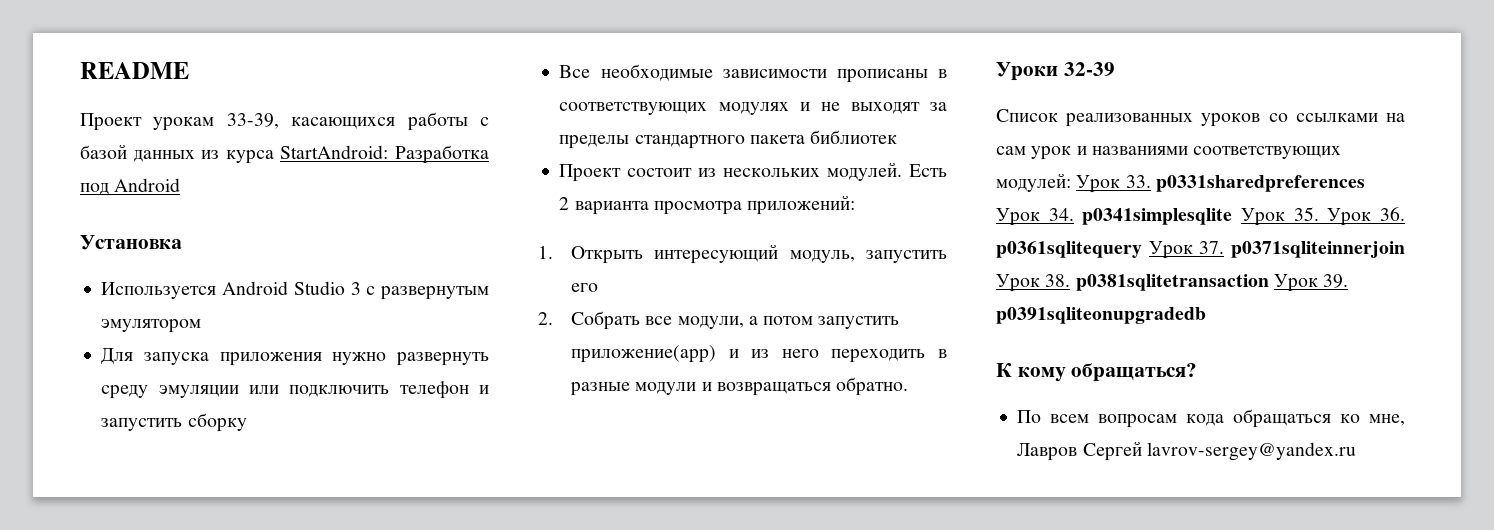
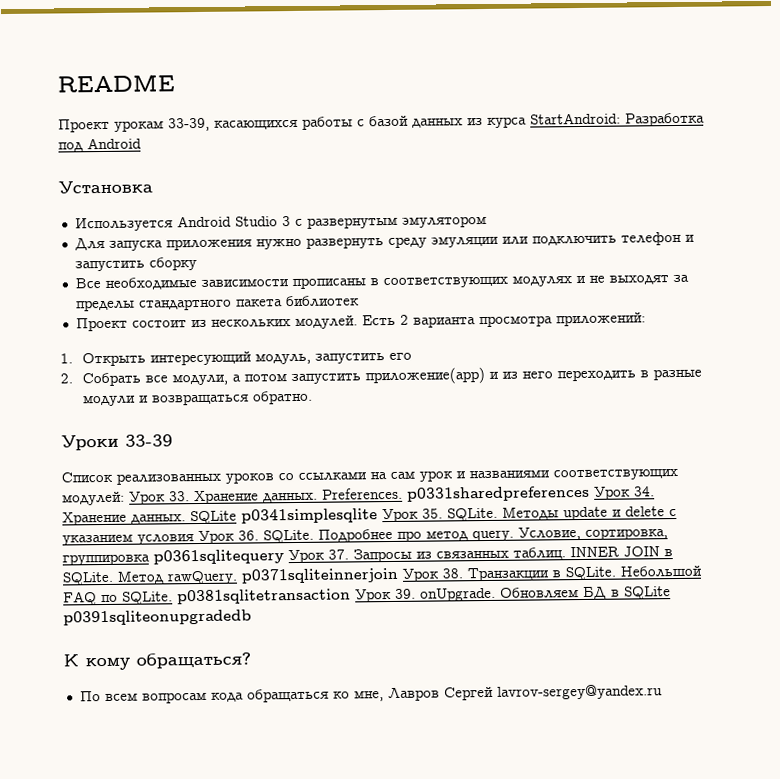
[1063,62,1115,76] 32-39 -> [125,434,173,447] 33-39
[1155,175,1365,192] [996,207,1405,226] [996,241,1405,259] [996,274,1349,292] p0331sharedpreferences Урок 34. p0341simplesqlite Урок 35. Урок 36. p0361sqlitequery Урок 37. p0371sqliteinnerjoin Урок 38. p0381sqlitetransaction Урок 39. -> [194,485,655,505] [62,506,677,526] [62,527,668,546] [62,546,673,566] [62,565,702,586] [63,586,671,606] Хранение данных. Preferences. p0331sharedpreferences Урок 34. Хранение данных. SQLite p0341simplesqlite Урок 35. SQLite. Методы update и delete с указанием условия Урок 36. SQLite. Подробнее про метод query. Условие, сортировка, группировка p0361sqlitequery Урок 37. Запросы из связанных таблиц. INNER JOIN в SQLite. Метод rawQuery. p0371sqliteinnerjoin Урок 38. Транзакции в SQLite. Небольшой FAQ по SQLite. p0381sqlitetransaction Урок 39. onUpgrade. Обновляем БД в SQLite

